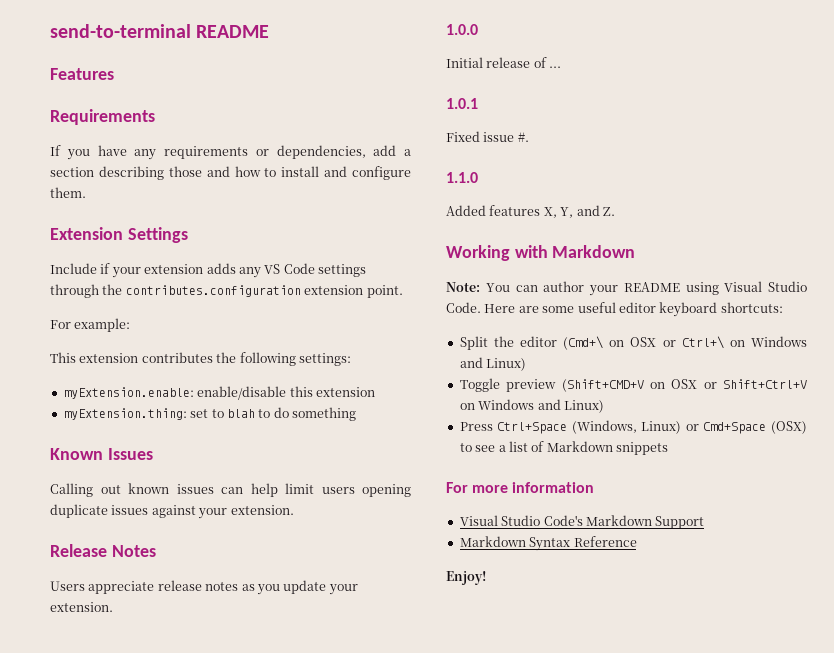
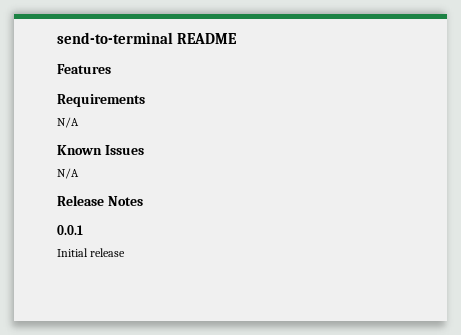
[50,145,411,160] [50,166,411,180] [50,187,86,198] [50,227,188,243] [50,263,366,278] [50,284,403,298] [50,318,131,332] [50,352,351,366] [63,386,375,400] [63,407,356,421] [50,448,153,460] [50,483,411,497] [50,504,294,519] [50,544,156,557] [50,580,358,595] [50,602,113,612] [446,24,478,35] [446,57,562,68] [446,98,478,109] [446,131,529,142] [446,172,478,183] [446,205,615,218] [446,245,636,261] [446,281,807,296] [446,302,783,317] [459,336,807,350] [459,357,527,371] [459,378,807,392] [459,399,604,413] [459,420,807,434] [459,441,668,455] [446,482,595,493] [459,515,705,529] [459,536,637,551] [446,571,486,585] If you have any requirements or dependencies, add a section describing those and how to install and configure them. // Extension Settings // Include if your extension adds any VS Code settings through the contributes.configuration extension point. // For example: // This extension contributes the following settings: // myExtension.enable: enable/disable this extension // myExtension.thing: set to blah to do something // Known Issues // Calling out known issues can help limit users opening duplicate issues against your extension. // Release Notes // Users appreciate release notes as you update your extension. // 1.0.0 // Initial release of ... // 1.0.1 // Fixed issue #. // 1.1.0 // Added features X, Y, and Z. // Working with Markdown // Note: You can author your README using Visual Studio Code. Here are some useful editor keyboard shortcuts: // Split the editor (Cmd+\ on OSX or Ctrl+\ on Windows and Linux) // Toggle preview (Shift+CMD+V on OSX or Shift+Ctrl+V on Windows and Linux) // Press Ctrl+Space (Windows, Linux) or Cmd+Space (OSX) to see a list of Markdown snippets // For more information // Visual Studio Code's Markdown Support // Markdown Syntax Reference // Enjoy! -> [57,117,79,128] [57,145,144,155] [57,168,79,179] [57,195,143,206] [57,225,83,235] [57,248,126,257] N/A // Known Issues // N/A // Release Notes // 0.0.1 // Initial release

